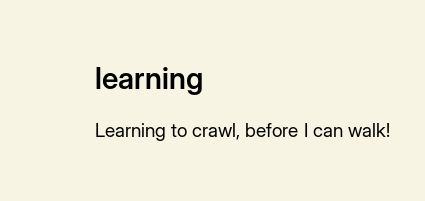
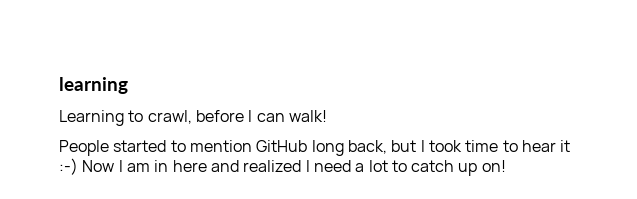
(390, 130) none -> [59,140,571,156] [59,158,506,176] // People started to mention GitHub long back, but I took time to hear it :-) Now I am in here and realized I need a lot to catch up on!

